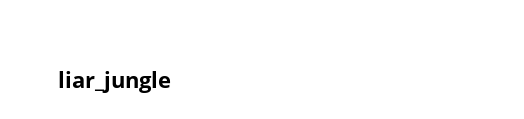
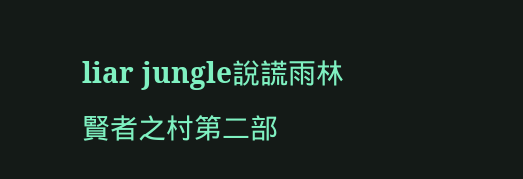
[58,71,171,93] liar_jungle -> [82,60,344,90] [82,115,278,141] liar jungle說謊雨林 // 賢者之村第二部

